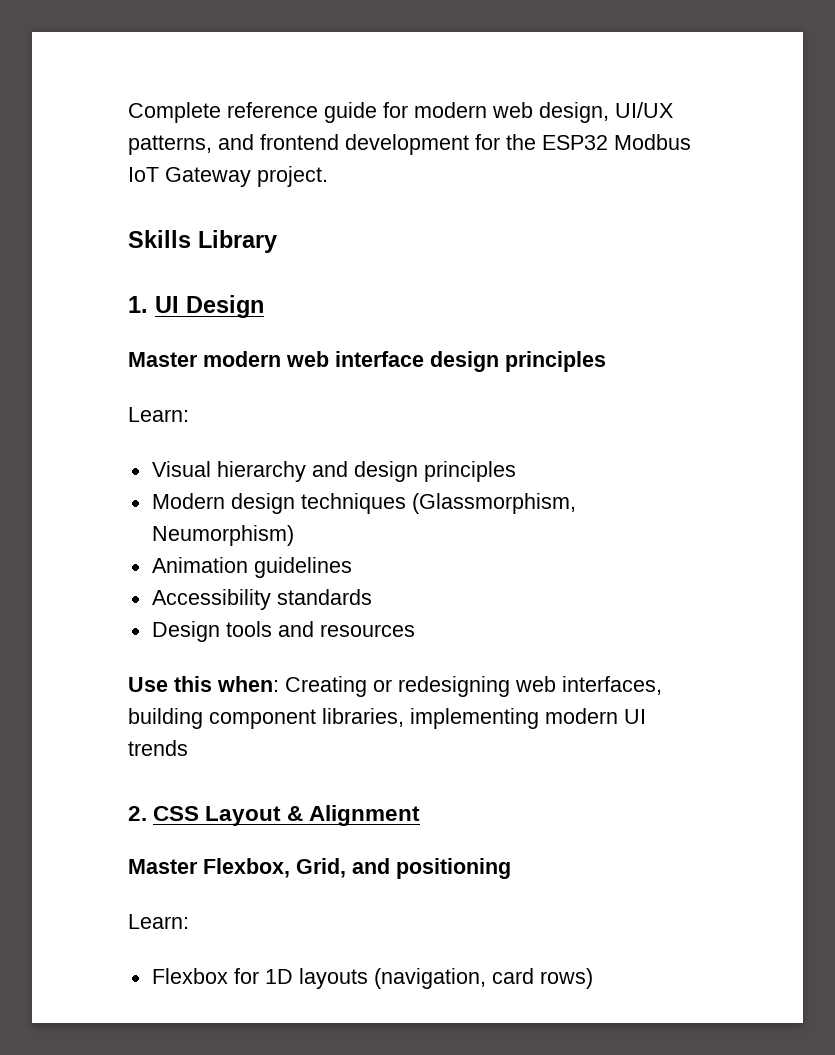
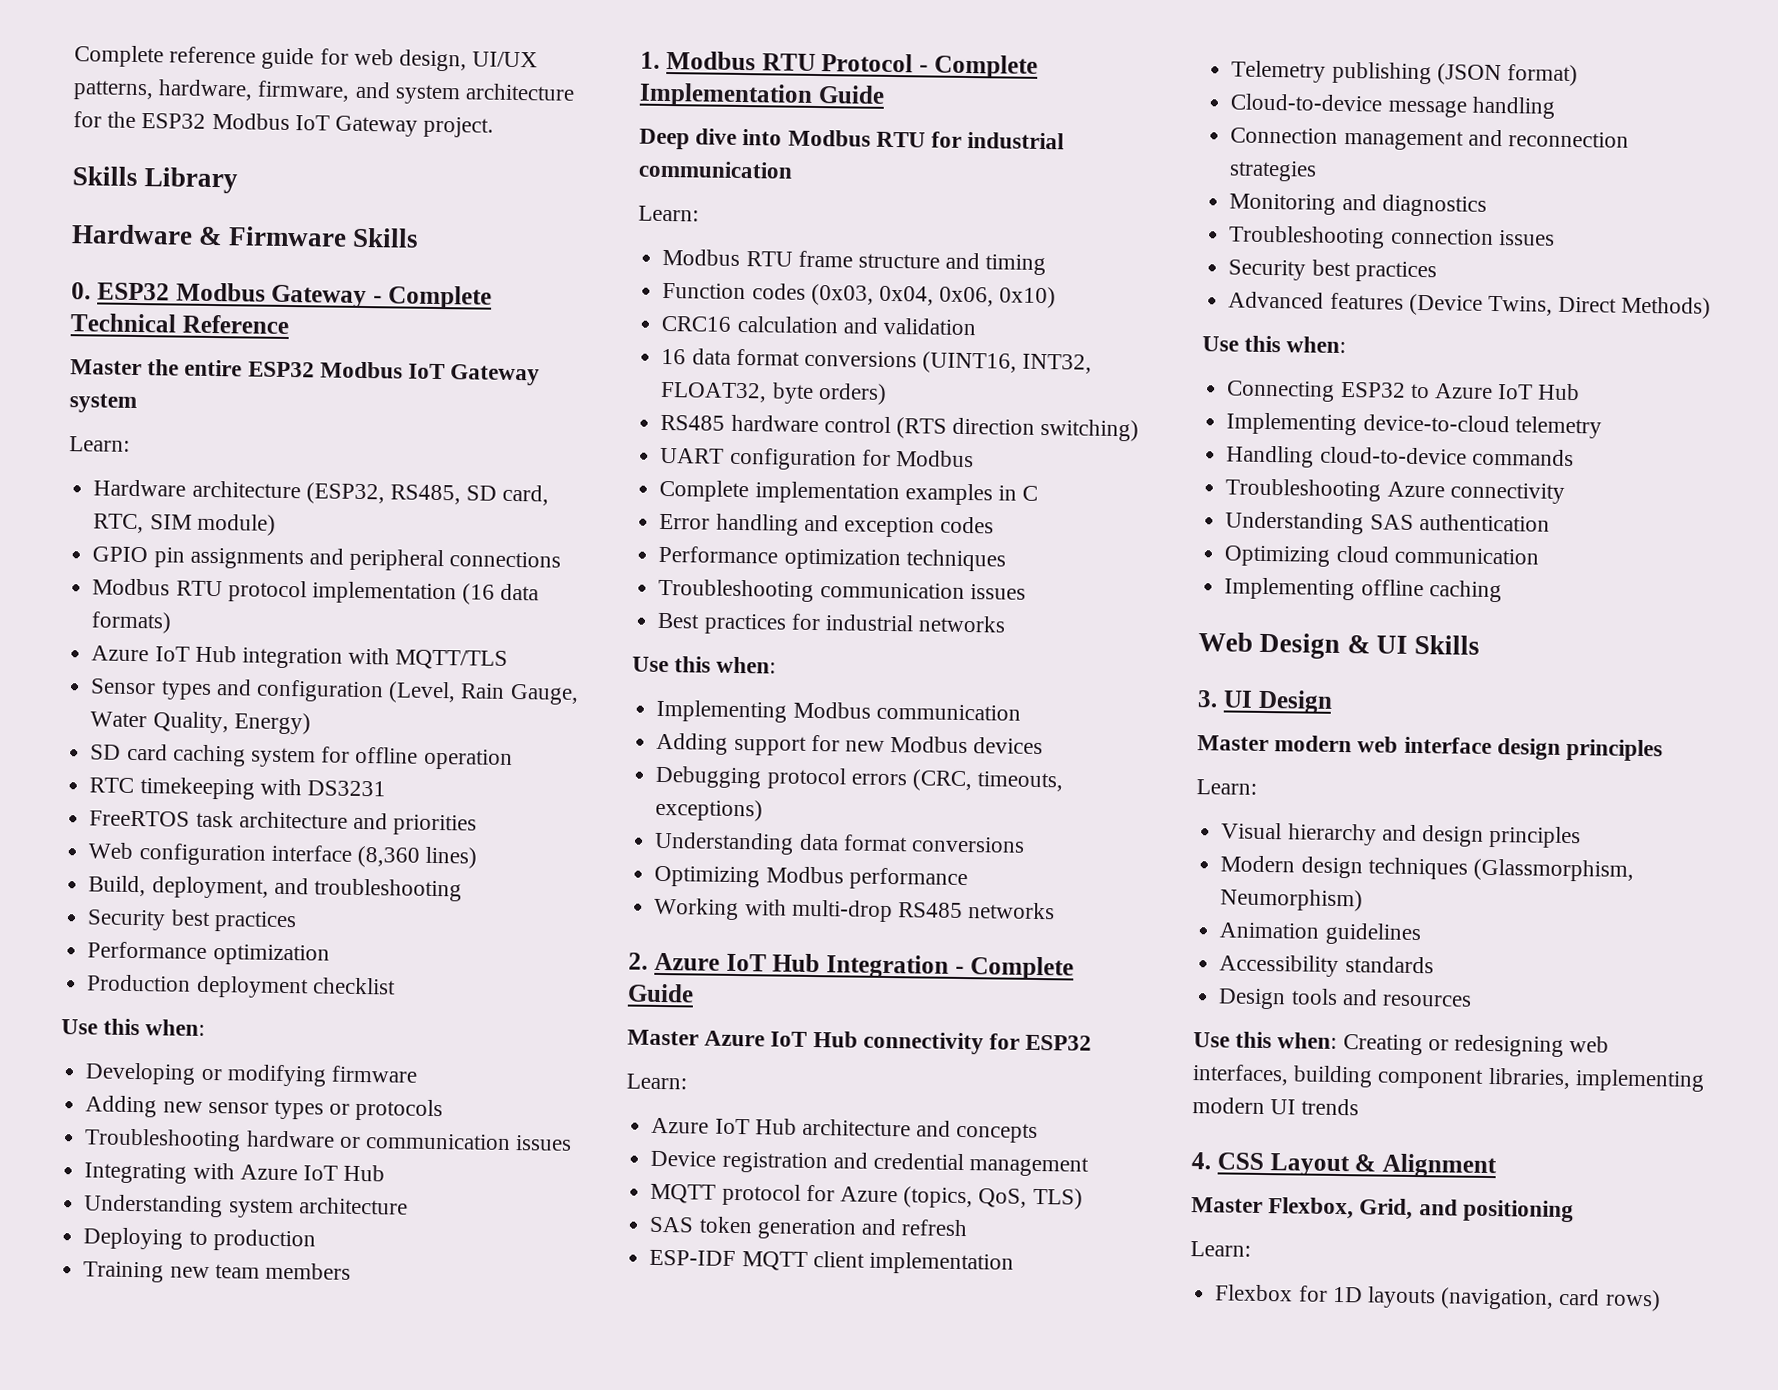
[414,102,487,118] modern -> (349, 56) none
[218,134,469,155] and frontend development -> [158,79,576,105] hardware, firmware, and system architecture
[128,296,148,313] 1. -> [71,224,419,248] [71,282,492,310] [70,313,289,335] [70,359,541,386] [69,393,137,413] [69,436,130,452] [93,479,550,506] [93,513,276,536] [92,546,562,572] [92,578,540,605] [91,611,173,634] [91,645,509,670] [90,678,579,705] [90,711,311,735] [90,743,513,771] [89,777,386,800] [89,810,478,836] [88,842,478,869] [88,875,462,902] [87,909,297,933] [87,941,330,966] [87,974,396,999] [61,1018,206,1036] [85,1062,418,1087] [85,1095,444,1122] [84,1128,573,1152] [84,1162,386,1184] [84,1194,408,1219] [83,1227,316,1252] [83,1261,351,1283] [640,50,1038,79] [639,82,885,108] [639,128,1065,150] [638,160,793,179] [638,205,699,222] [662,248,1047,276] [662,282,1057,309] [661,315,976,336] [661,348,1093,374] [660,381,887,405] [660,414,1140,442] [660,447,974,471] [659,479,1039,506] [659,513,995,538] [658,545,1006,572] [658,578,1026,603] [657,612,1007,635] [632,656,777,674] [656,699,1021,723] [656,732,1044,756] [655,765,1064,792] [655,798,764,822] [654,831,1025,855] [654,865,968,891] [654,897,1056,923] [628,952,1074,981] [627,983,694,1003] [627,1029,1093,1055] [626,1073,687,1090] [651,1117,1039,1144] [650,1150,1090,1177] [650,1183,1083,1210] [649,1216,969,1240] [649,1249,1014,1275] [1231,60,1578,87] [1230,93,1555,119] [1230,127,1629,151] [1229,160,1318,182] [1229,193,1487,217] [1228,225,1555,249] [1228,259,1437,283] [1228,291,1712,319] [1202,335,1347,354] [1226,380,1581,402] [1226,412,1602,439] [1226,445,1574,468] [1225,478,1565,504] [1225,511,1550,535] [1224,545,1539,567] [1224,577,1502,603] [1198,632,1481,659] [1197,690,1218,708] Hardware & Firmware Skills // 0. ESP32 Modbus Gateway - Complete Technical Reference // Master the entire ESP32 Modbus IoT Gateway system // Learn: // Hardware architecture (ESP32, RS485, SD card, RTC, SIM module) // GPIO pin assignments and peripheral connections // Modbus RTU protocol implementation (16 data formats) // Azure IoT Hub integration with MQTT/TLS // Sensor types and configuration (Level, Rain Gauge, Water Quality, Energy) // SD card caching system for offline operation // RTC timekeeping with DS3231 // FreeRTOS task architecture and priorities // Web configuration interface (8,360 lines) // Build, deployment, and troubleshooting // Security best practices // Performance optimization // Production deployment checklist // Use this when: // Developing or modifying firmware // Adding new sensor types or protocols // Troubleshooting hardware or communication issues // Integrating with Azure IoT Hub // Understanding system architecture // Deploying to production // Training new team members // 1. Modbus RTU Protocol - Complete Implementation Guide // Deep dive into Modbus RTU for industrial communication // Learn: // Modbus RTU frame structure and timing // Function codes (0x03, 0x04, 0x06, 0x10) // CRC16 calculation and validation // 16 data format conversions (UINT16, INT32, FLOAT32, byte orders) // RS485 hardware control (RTS direction switching) // UART configuration for Modbus // Complete implementation examples in C // Error handling and exception codes // Performance optimization techniques // Troubleshooting communication issues // Best practices for industrial networks // Use this when: // Implementing Modbus communication // Adding support for new Modbus devices // Debugging protocol errors (CRC, timeouts, exceptions) // Understanding data format conversions // Optimizing Modbus performance // Working with multi-drop RS485 networks // 2. Azure IoT Hub Integration - Complete Guide // Master Azure IoT Hub connectivity for ESP32 // Learn: // Azure IoT Hub architecture and concepts // Device registration and credential management // MQTT protocol for Azure (topics, QoS, TLS) // SAS token generation and refresh // ESP-IDF MQTT client implementation // Telemetry publishing (JSON format) // Cloud-to-device message handling // Connection management and reconnection strategies // Monitoring and diagnostics // Troubleshooting connection issues // Security best practices // Advanced features (Device Twins, Direct Methods) // Use this when: // Connecting ESP32 to Azure IoT Hub // Implementing device-to-cloud telemetry // Handling cloud-to-device commands // Troubleshooting Azure connectivity // Understanding SAS authentication // Optimizing cloud communication // Implementing offline caching // Web Design & UI Skills // 3.
[128,806,147,821] 2. -> [1191,1152,1211,1170] 4.

